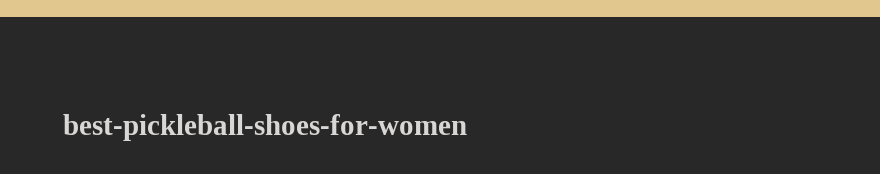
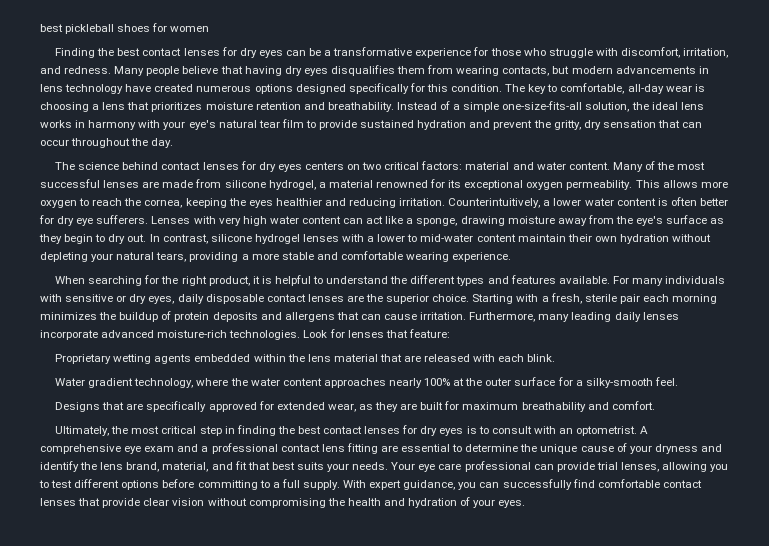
[63,114,467,141] best-pickleball-shoes-for-women -> [40,23,210,34] [55,47,729,58] [40,65,709,76] [40,83,705,94] [40,101,704,112] [40,119,703,130] [40,138,174,148] [55,161,706,172] [40,179,728,190] [40,197,728,208] [39,215,725,226] [39,234,712,244] [40,251,512,262] [55,275,726,286] [40,293,718,304] [40,311,679,322] [40,329,450,340] [55,354,556,364] [55,377,678,388] [55,401,655,412] [55,425,649,436] [40,443,722,454] [40,461,729,472] [39,479,702,490] [40,497,526,508] best pickleball shoes for women // Finding the best contact lenses for dry eyes can be a transformative experience for those who struggle with discomfort, irritation, and redness. Many people believe that having dry eyes disqualifies them from wearing contacts, but modern advancements in lens technology have created numerous options designed specifically for this condition. The key to comfortable, all-day wear is choosing a lens that prioritizes moisture retention and breathability. Instead of a simple one-size-fits-all solution, the ideal lens works in harmony with your eye's natural tear film to provide sustained hydration and prevent the gritty, dry sensation that can occur throughout the day. // The science behind contact lenses for dry eyes centers on two critical factors: material and water content. Many of the most successful lenses are made from silicone hydrogel, a material renowned for its exceptional oxygen permeability. This allows more oxygen to reach the cornea, keeping the eyes healthier and reducing irritation. Counterintuitively, a lower water content is often better for dry eye sufferers. Lenses with very high water content can act like a sponge, drawing moisture away from the eye's surface as they begin to dry out. In contrast, silicone hydrogel lenses with a lower to mid-water content maintain their own hydration without depleting your natural tears, providing a more stable and comfortable wearing experience. // When searching for the right product, it is helpful to understand the different types and features available. For many individuals with sensitive or dry eyes, daily disposable contact lenses are the superior choice. Starting with a fresh, sterile pair each morning minimizes the buildup of protein deposits and allergens that can cause irritation. Furthermore, many leading daily lenses incorporate advanced moisture-rich technologies. Look for lenses that feature: // Proprietary wetting agents embedded within the lens material that are released with each blink. // Water gradient technology, where the water content approaches nearly 100% at the outer surface for a silky-smooth feel. // Designs that are specifically approved for extended wear, as they are built for maximum breathability and comfort. // Ultimately, the most critical step in finding the best contact lenses for dry eyes is to consult with an optometrist. A comprehensive eye exam and a professional contact lens fitting are essential to determine the unique cause of your dryness and identify the lens brand, material, and fit that best suits your needs. Your eye care professional can provide trial lenses, allowing you to test different options before committing to a full supply. With expert guidance, you can successfully find comfortable contact lenses that provide clear vision without compromising the health and hydration of your eyes.

